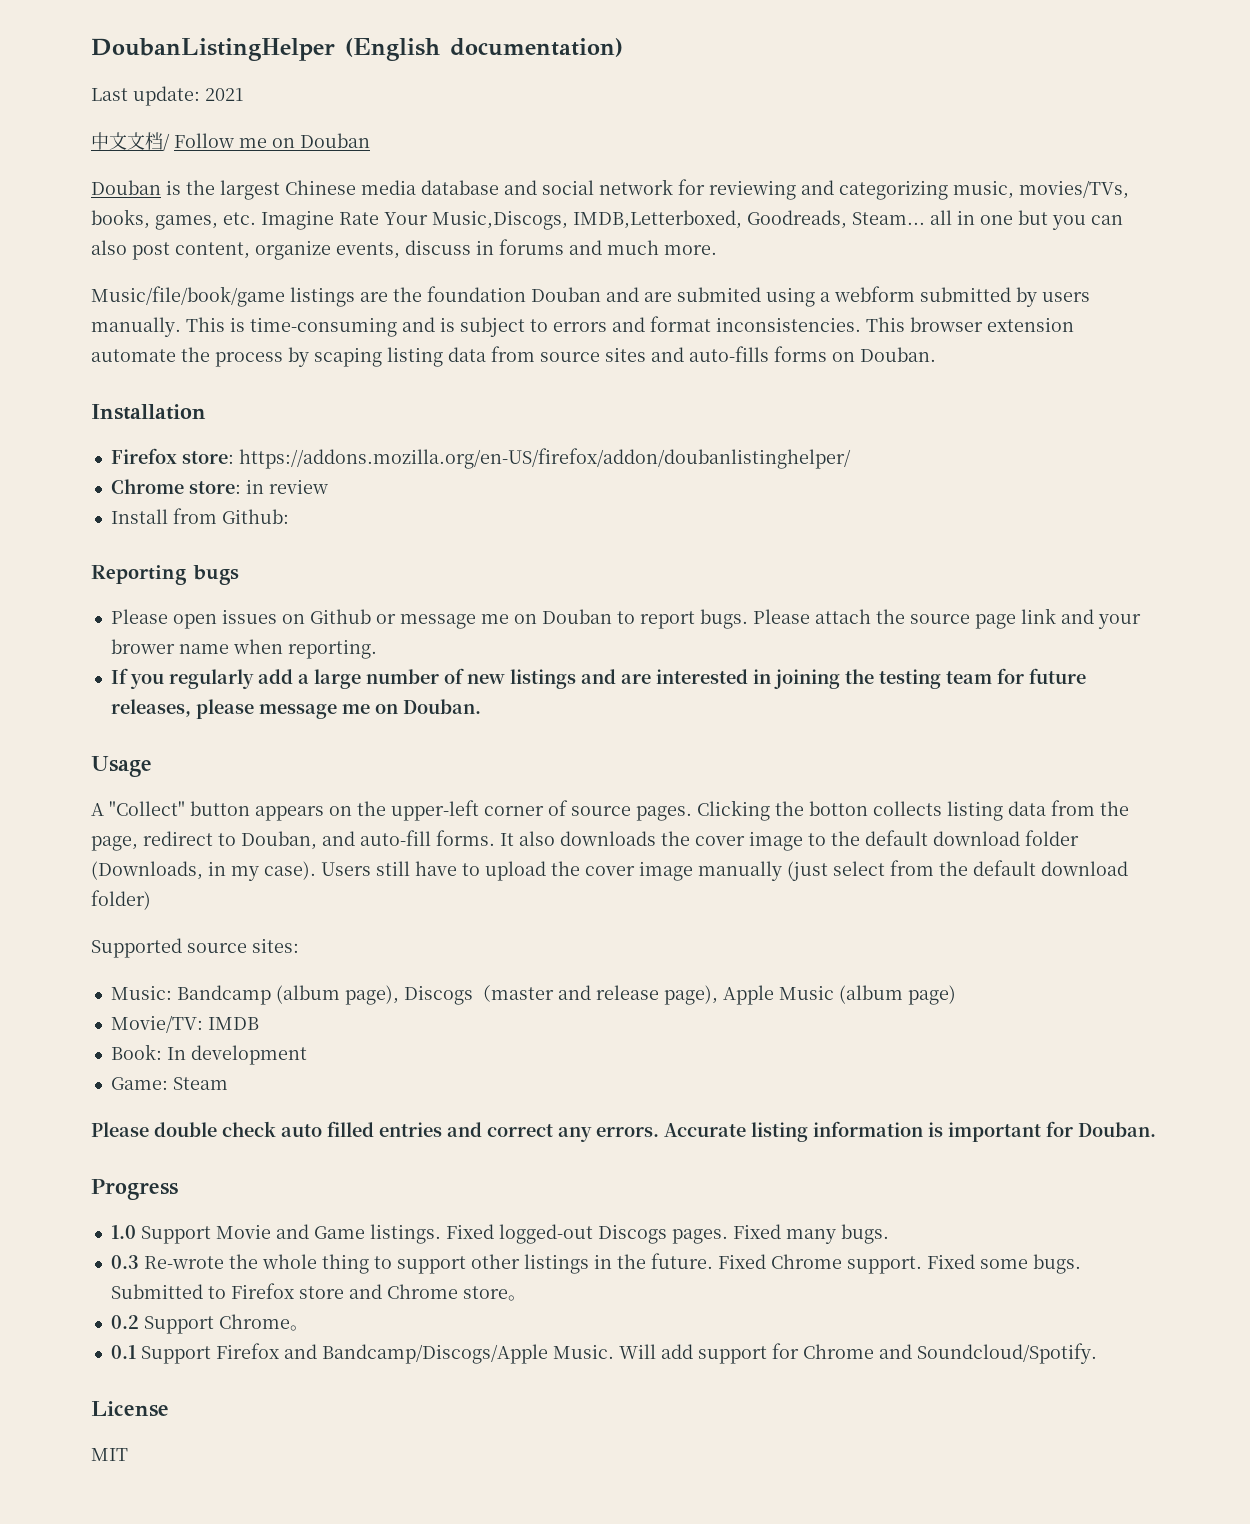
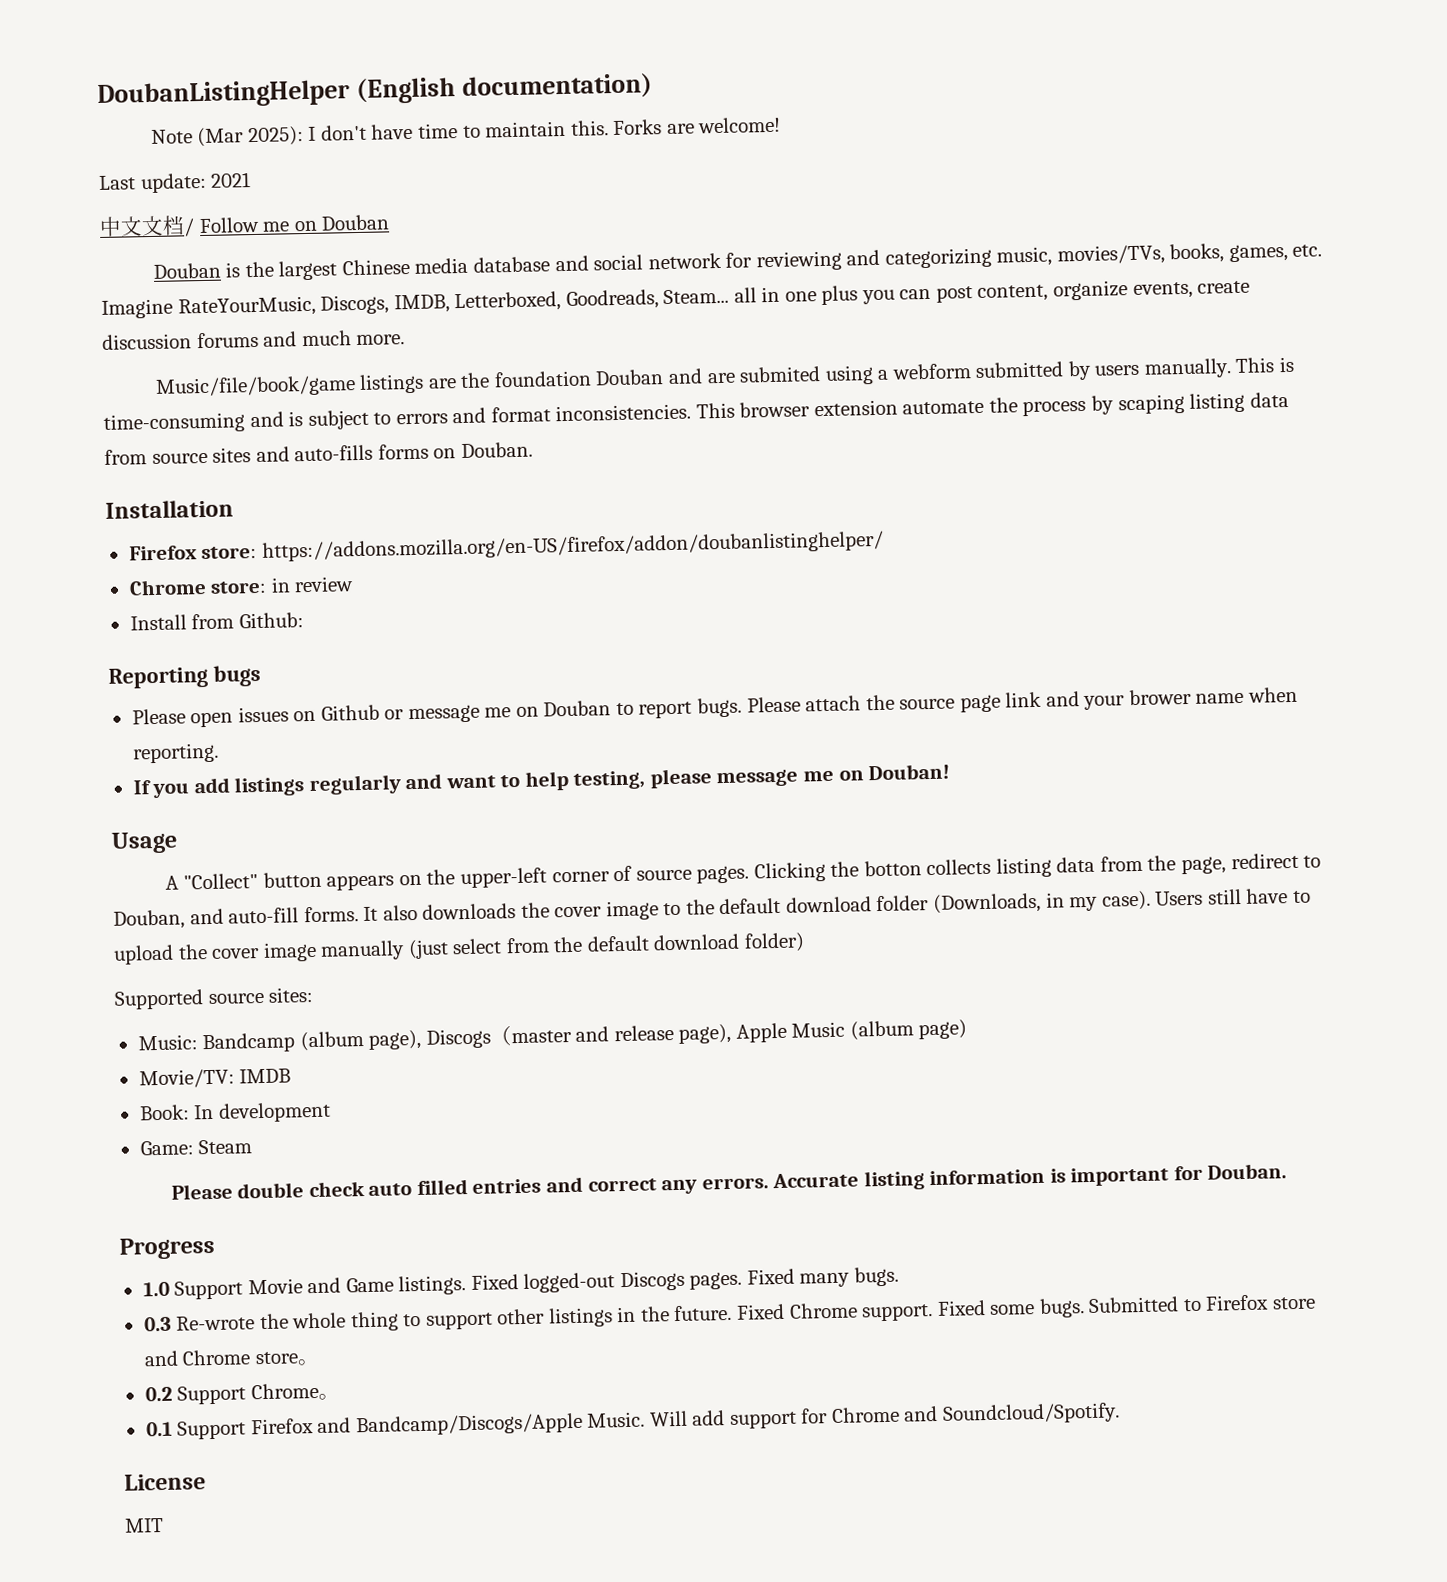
(623, 47) none -> [150,116,782,148] // Note (Mar 2025): I don't have time to maintain this. Forks are welcome!
[339,210,742,230] Rate Your Music,Discogs, IMDB,Letterboxed, -> [177,291,562,318] RateYourMusic, Discogs, IMDB, Letterboxed,
[1018,210,1048,225] but -> [821,285,859,306] plus
[91,240,127,255] also -> (932, 294) none
[405,240,494,255] discuss in -> [1197,280,1251,294] [102,333,192,350] create discussion
[168,668,1086,689] [110,699,191,717] regularly add a large number of new listings and are interested in joining the testing team for future releases, -> [193,770,646,797] add listings regularly and want to help testing,
[402,699,481,714] Douban. -> [868,763,951,781] Douban!

